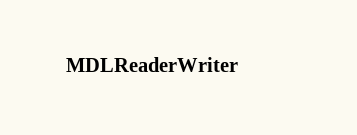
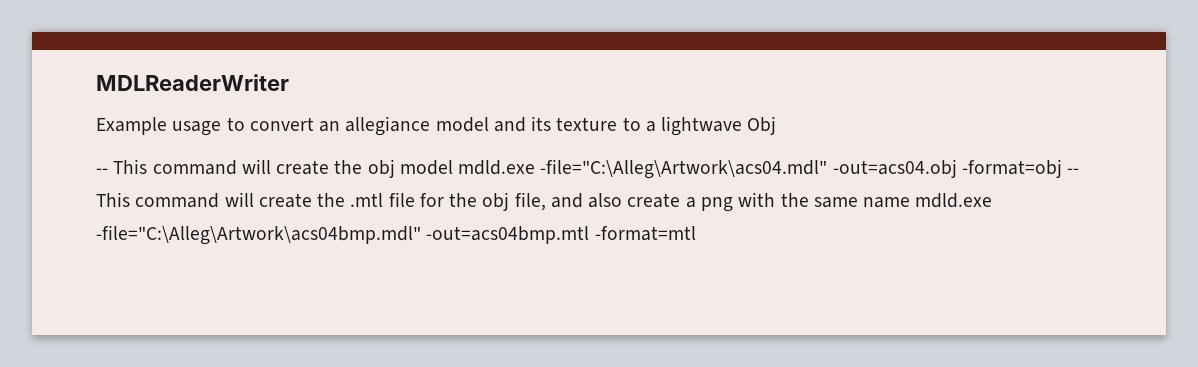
(238, 64) none -> [96,116,777,136] [96,159,1080,179] [96,192,993,212] [96,225,696,245] // Example usage to convert an allegiance model and its texture to a lightwave Obj // -- This command will create the obj model mdld.exe -file="C:\Alleg\Artwork\acs04.mdl" -out=acs04.obj -format=obj -- This command will create the .mtl file for the obj file, and also create a png with the same name mdld.exe -file="C:\Alleg\Artwork\acs04bmp.mdl" -out=acs04bmp.mtl -format=mtl

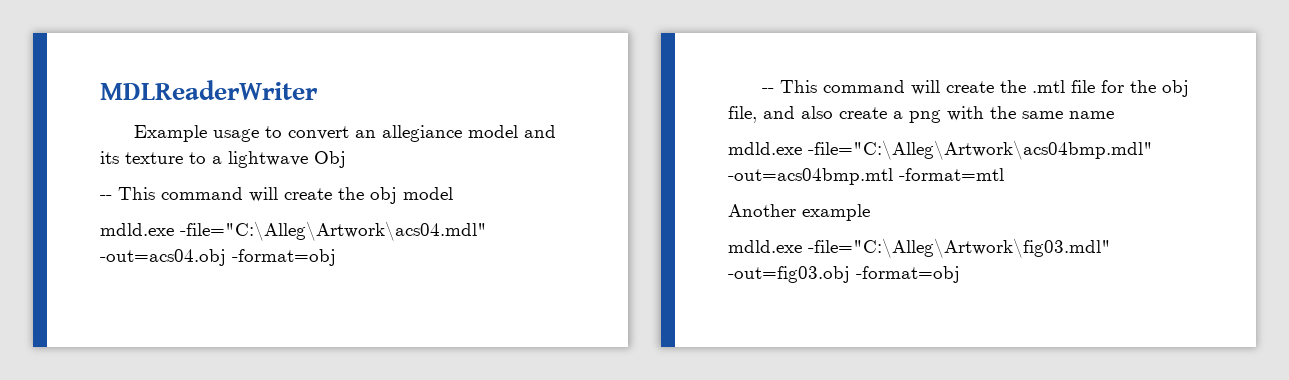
(453, 167) none -> (453, 193) //
(1062, 168) none -> (336, 257) //
(911, 202) none -> (1114, 115) //
(696, 233) none -> [728,204,870,221] [728,238,1111,258] [728,266,960,283] // Another example // mdld.exe -file="C:\Alleg\Artwork\fig03.mdl" -out=fig03.obj -format=obj

